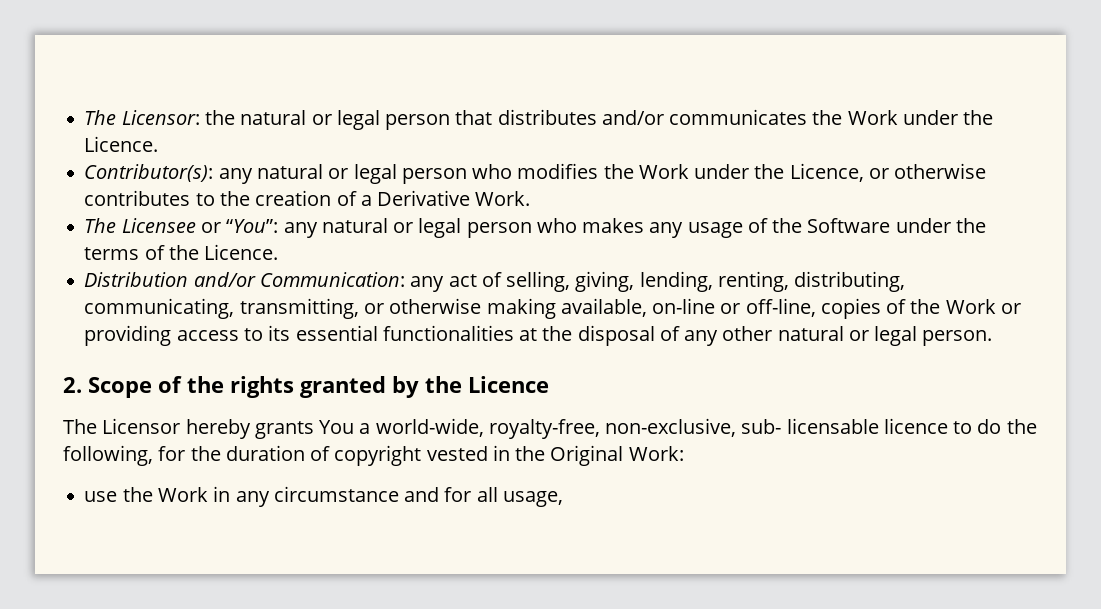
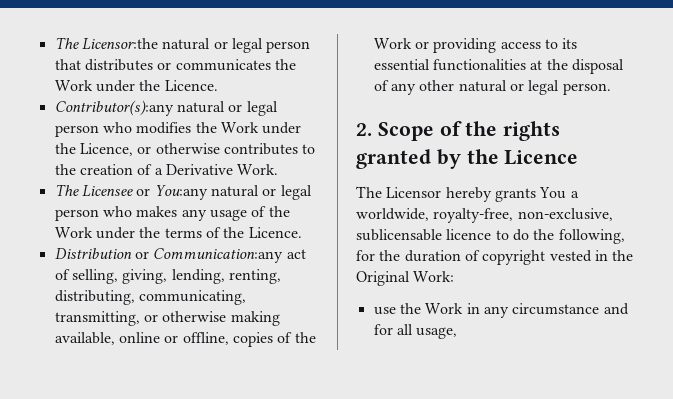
[84,110,235,125] The Licensor: the -> [54,37,158,50] The Licensor:the
[601,110,664,125] and/or -> [157,62,172,70] or
[84,164,253,184] Contributor(s): any -> [54,100,174,116] Contributor(s):any
[226,219,318,238] “You”: any -> [154,185,208,200] You:any
[807,218,891,233] Software -> [54,227,93,238] Work
[193,272,445,292] and/or Communication: any -> [134,248,284,263] or Communication:any
[652,298,816,317] on-line or off-line, -> [118,332,229,345] online or offline,
[375,418,484,437] world-wide, -> [356,208,429,221] worldwide,
[741,418,879,434] sub- licensable -> [356,229,442,241] sublicensable

